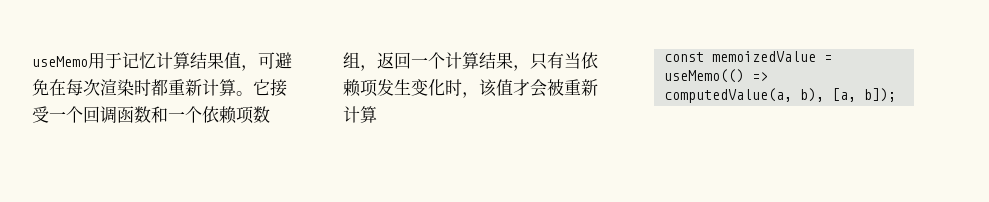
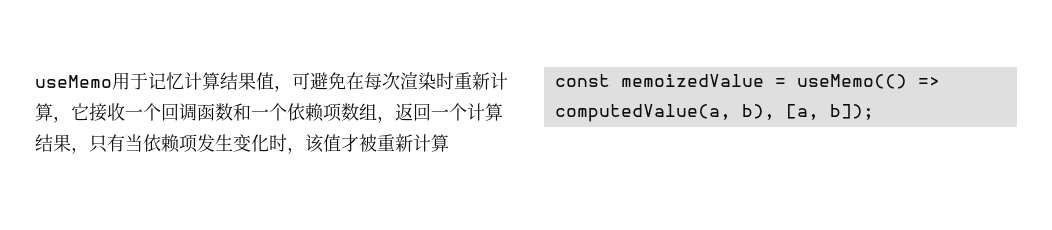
[151,79,287,97] [32,106,49,123] 都重新计算。它接受 -> [454,72,508,90] [35,103,125,123] 重新计算，它接收
[530,79,547,97] 会 -> (359, 143) none

